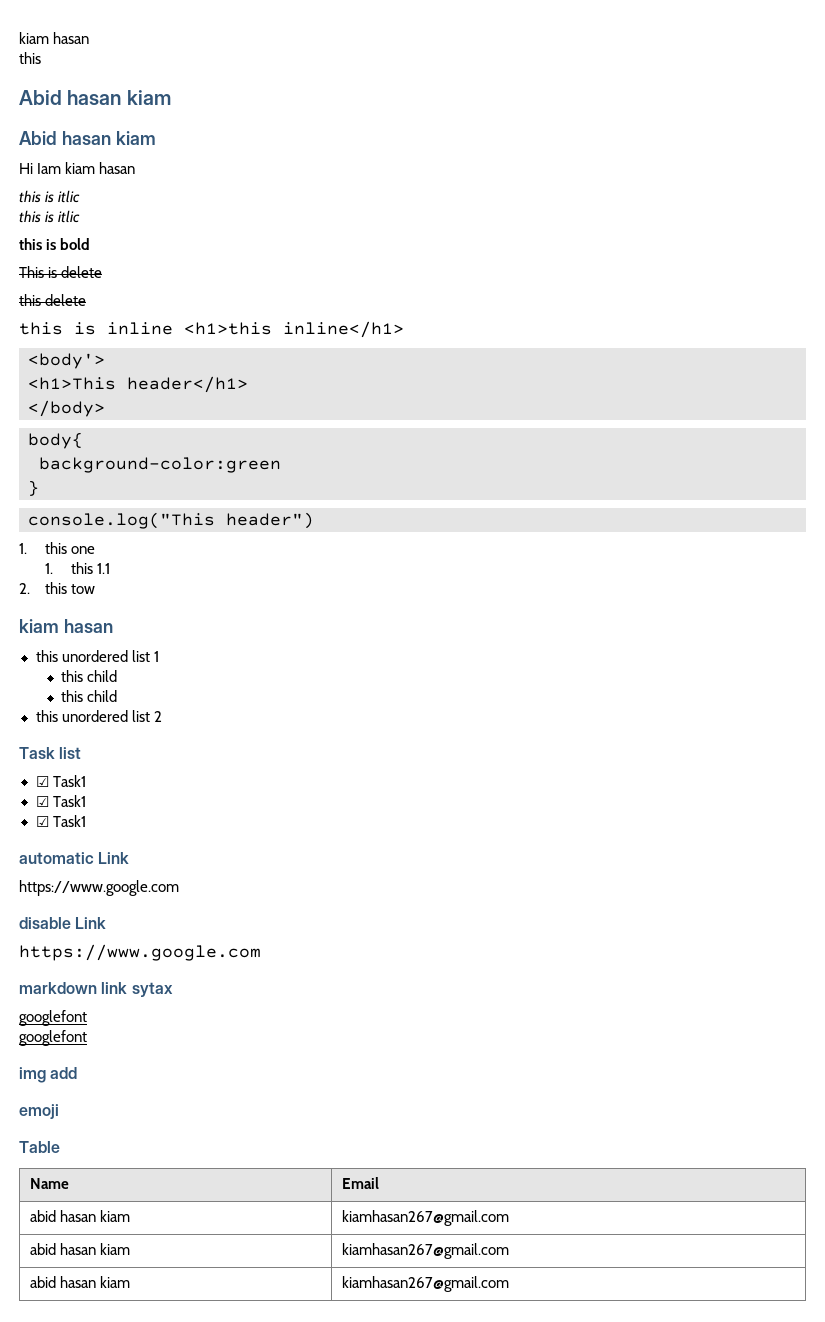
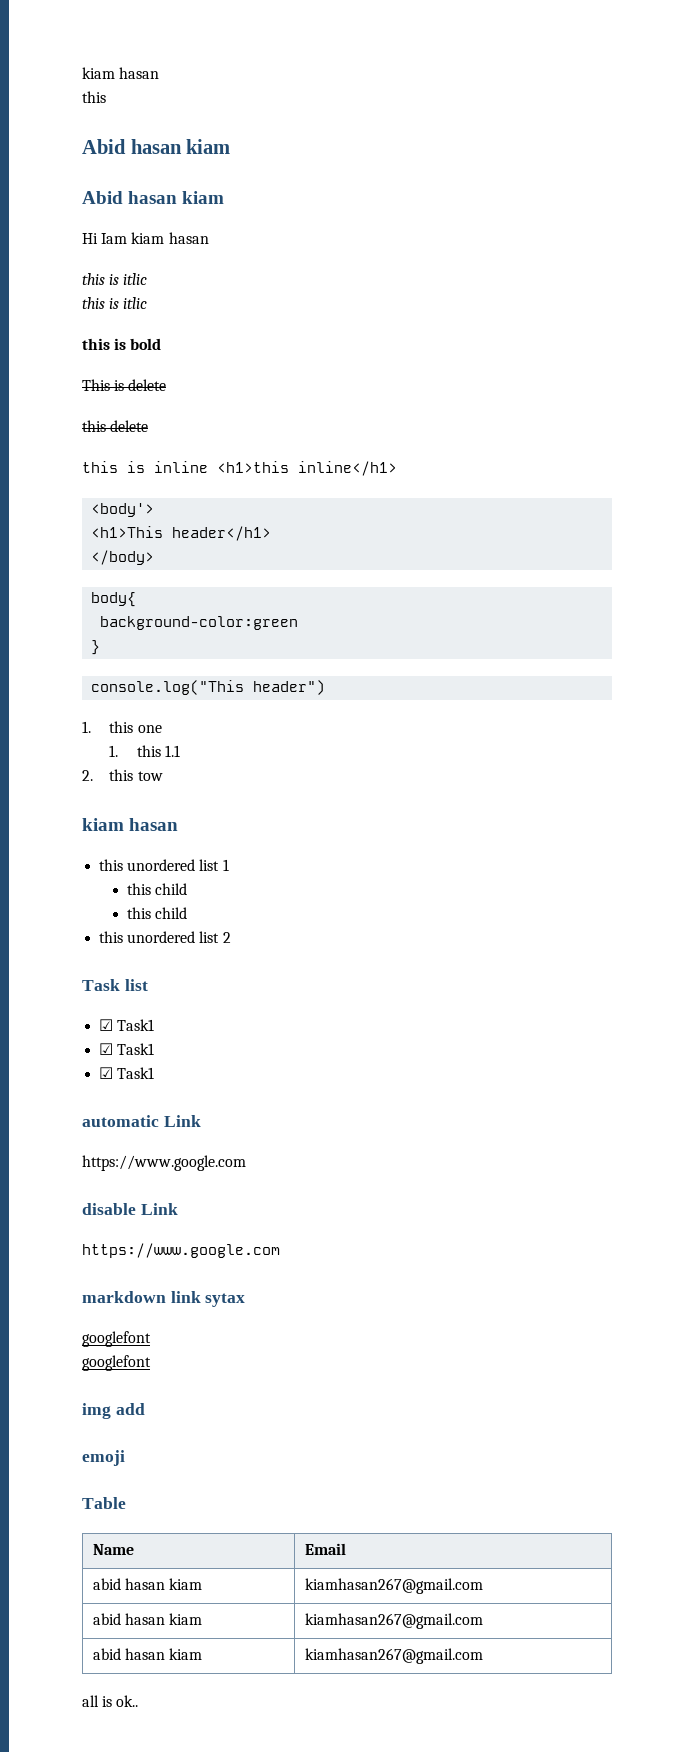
(509, 1284) none -> [82,1695,139,1707] // all is ok..

